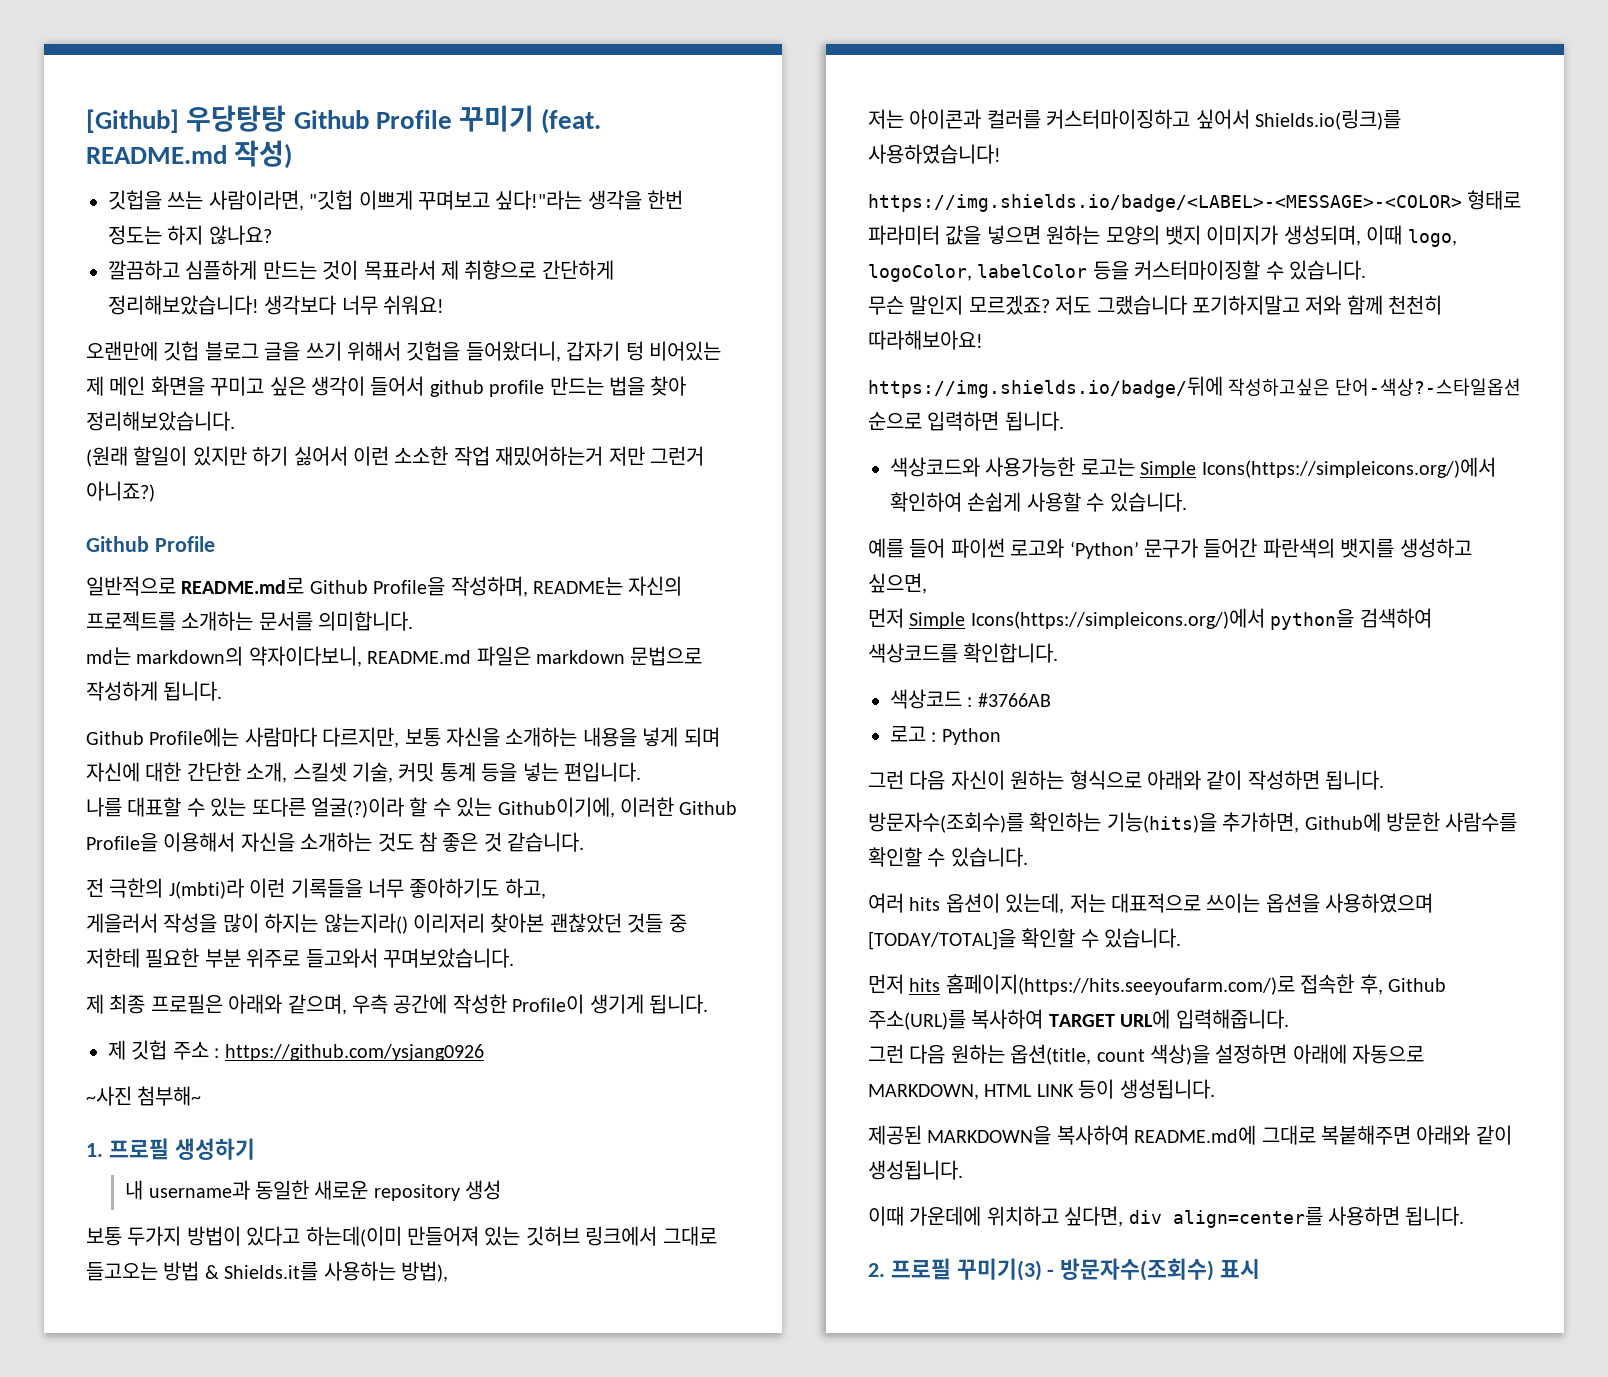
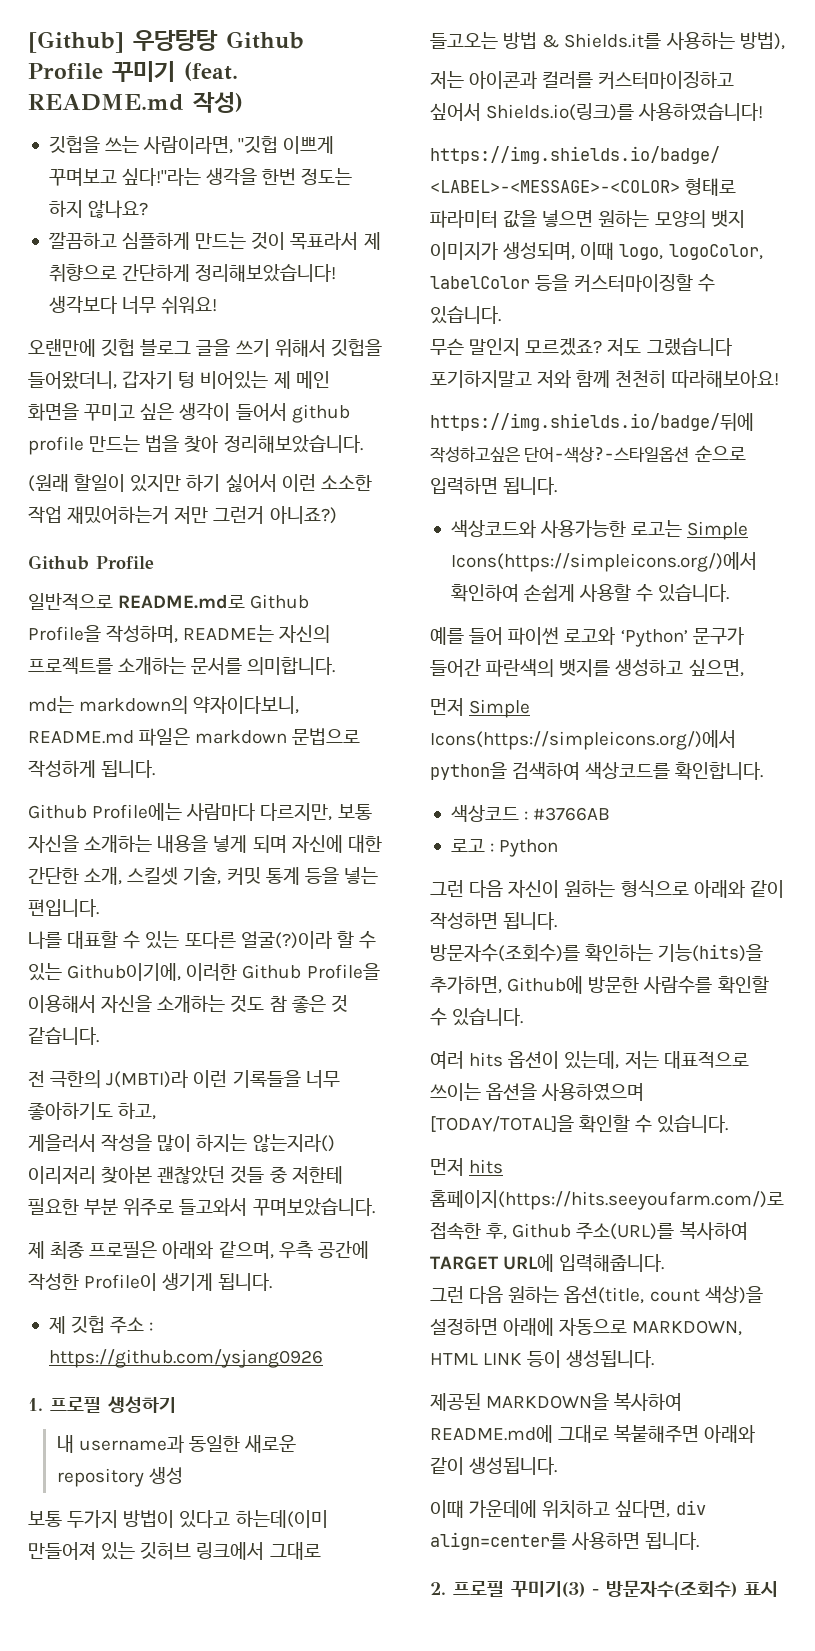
[168,878,244,899] J(mbti)라 -> [106,1070,189,1088] J(MBTI)라
[86,1086,202,1106] // ~사진 첨부해~ -> (323, 1358) none

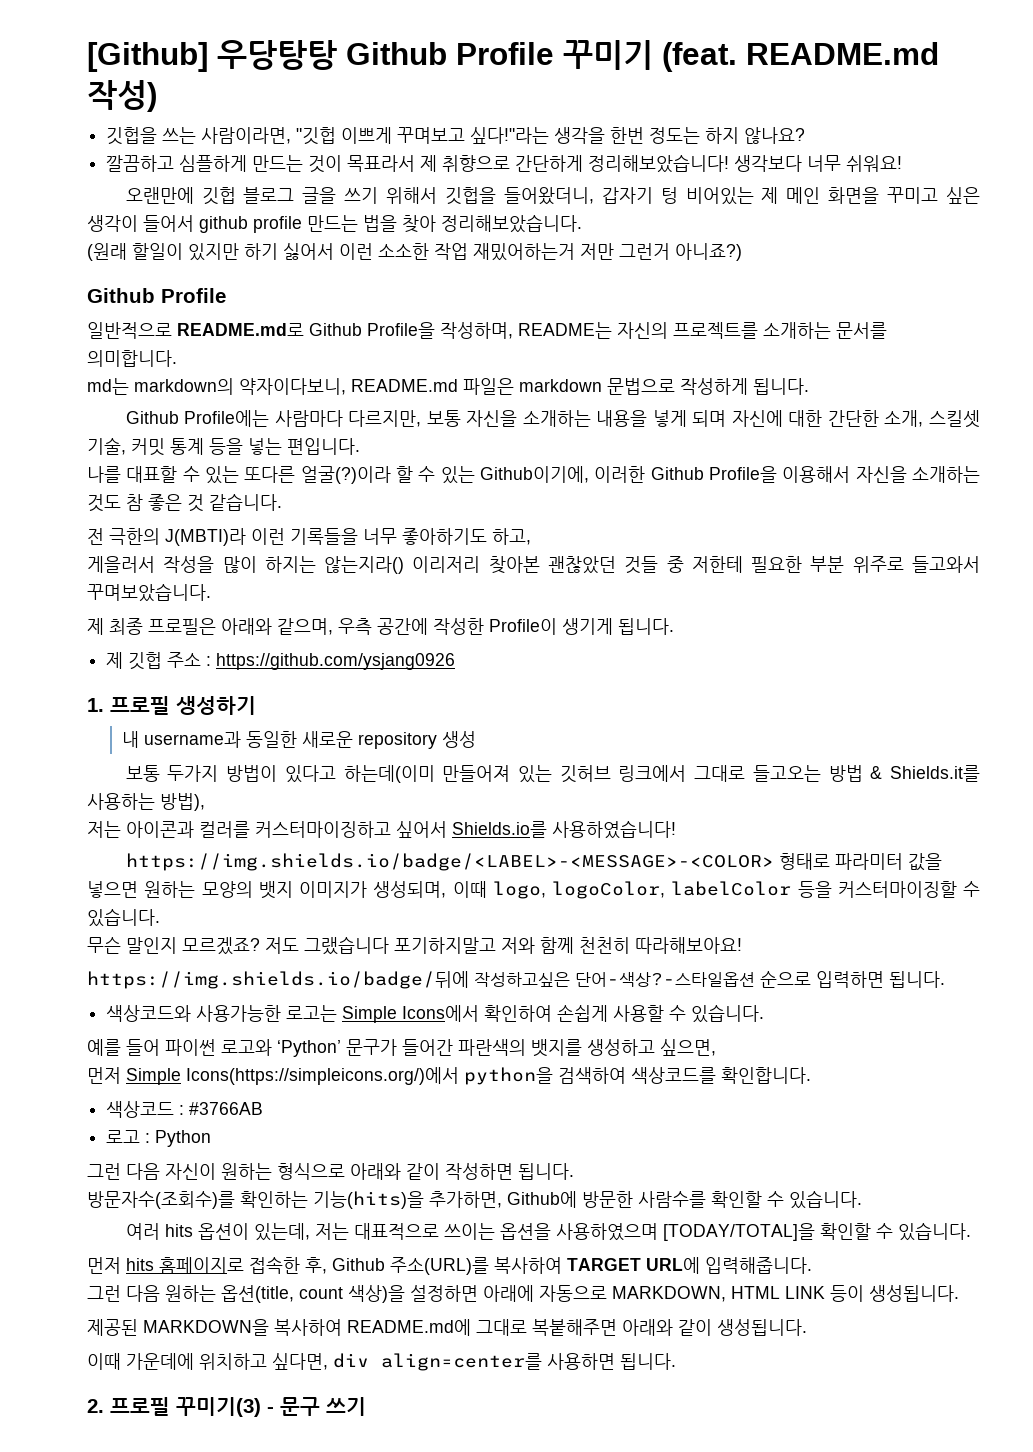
[486,103,635,121] Shields.io(링크)를 -> [452,821,547,838] Shields.io를
[450,552,757,572] Icons(https://simpleicons.org/)에서 -> [402,1005,480,1022] Icons에서
[430,1190,784,1210] 홈페이지(https://hits.seeyoufarm.com/)로 -> [159,1257,244,1274] 홈페이지로
[606,1580,778,1598] 방문자수(조회수) 표시 -> [280,1397,366,1416] 문구 쓰기

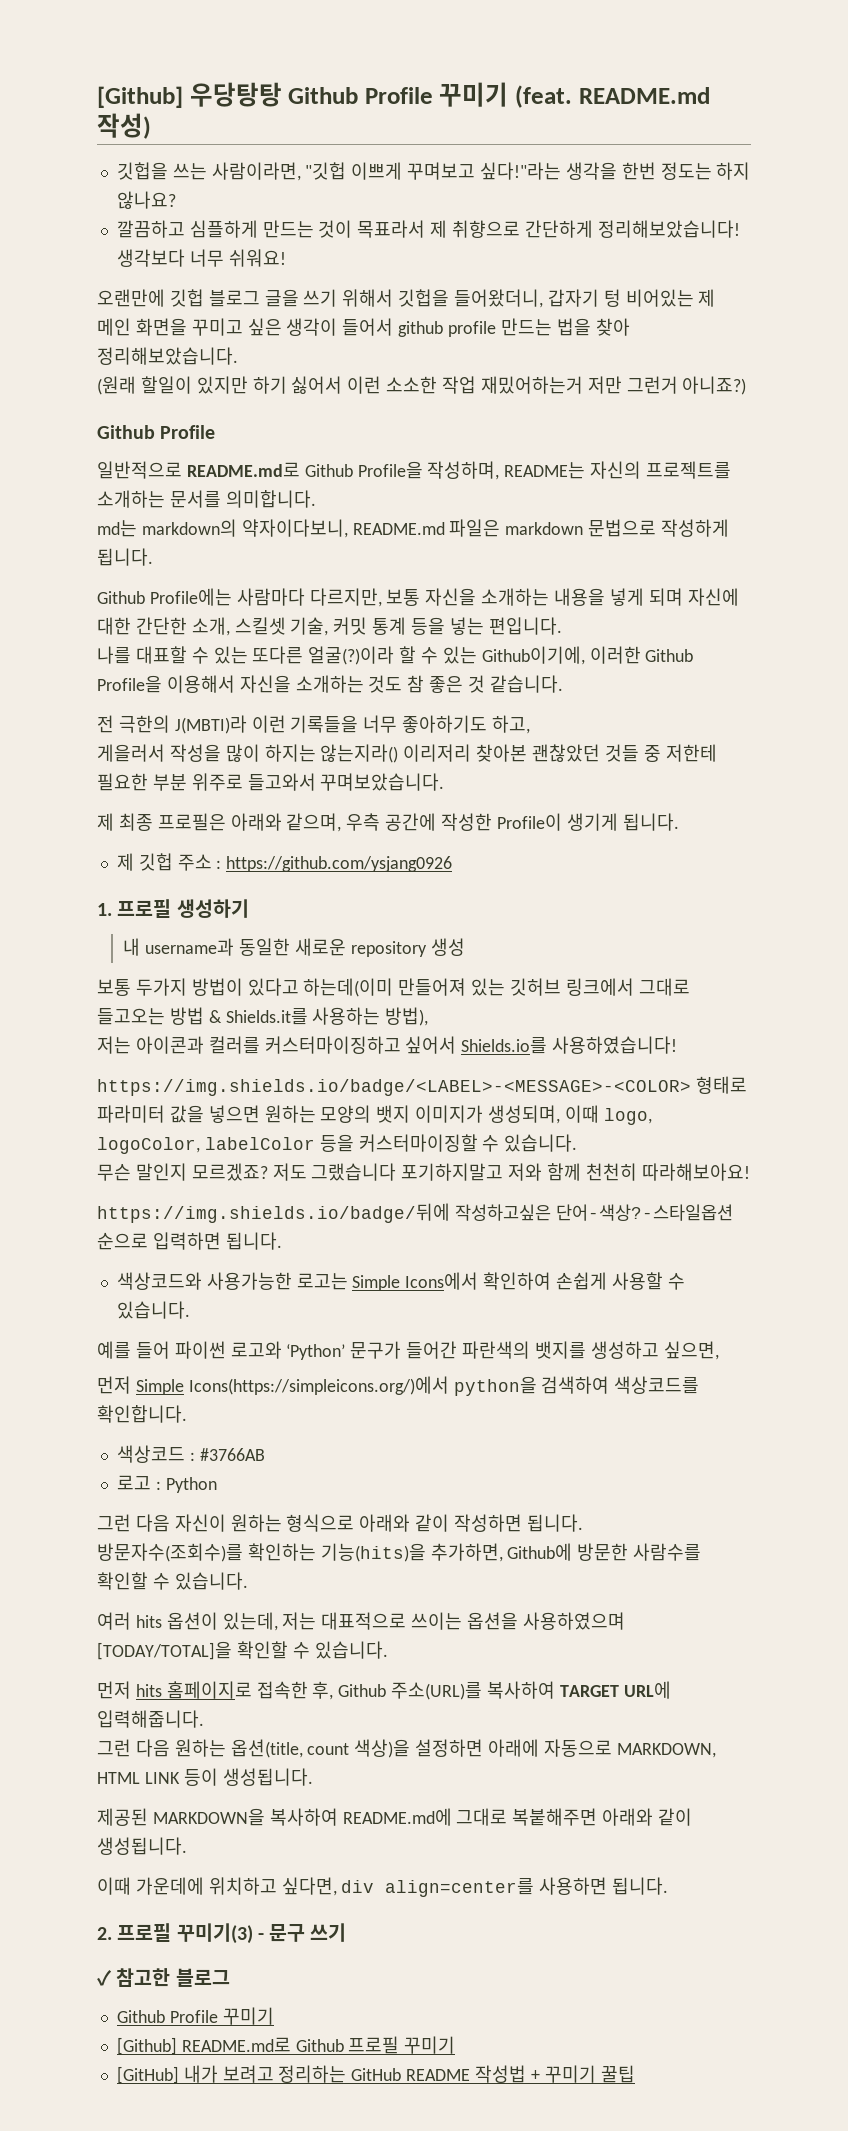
(366, 1406) none -> [97,1968,230,1987] [116,2007,274,2025] [116,2036,456,2055] [116,2065,635,2084] // ✓ 참고한 블로그 // Github Profile 꾸미기 // [Github] README.md로 Github 프로필 꾸미기 // [GitHub] 내가 보려고 정리하는 GitHub README 작성법 + 꾸미기 꿀팁

